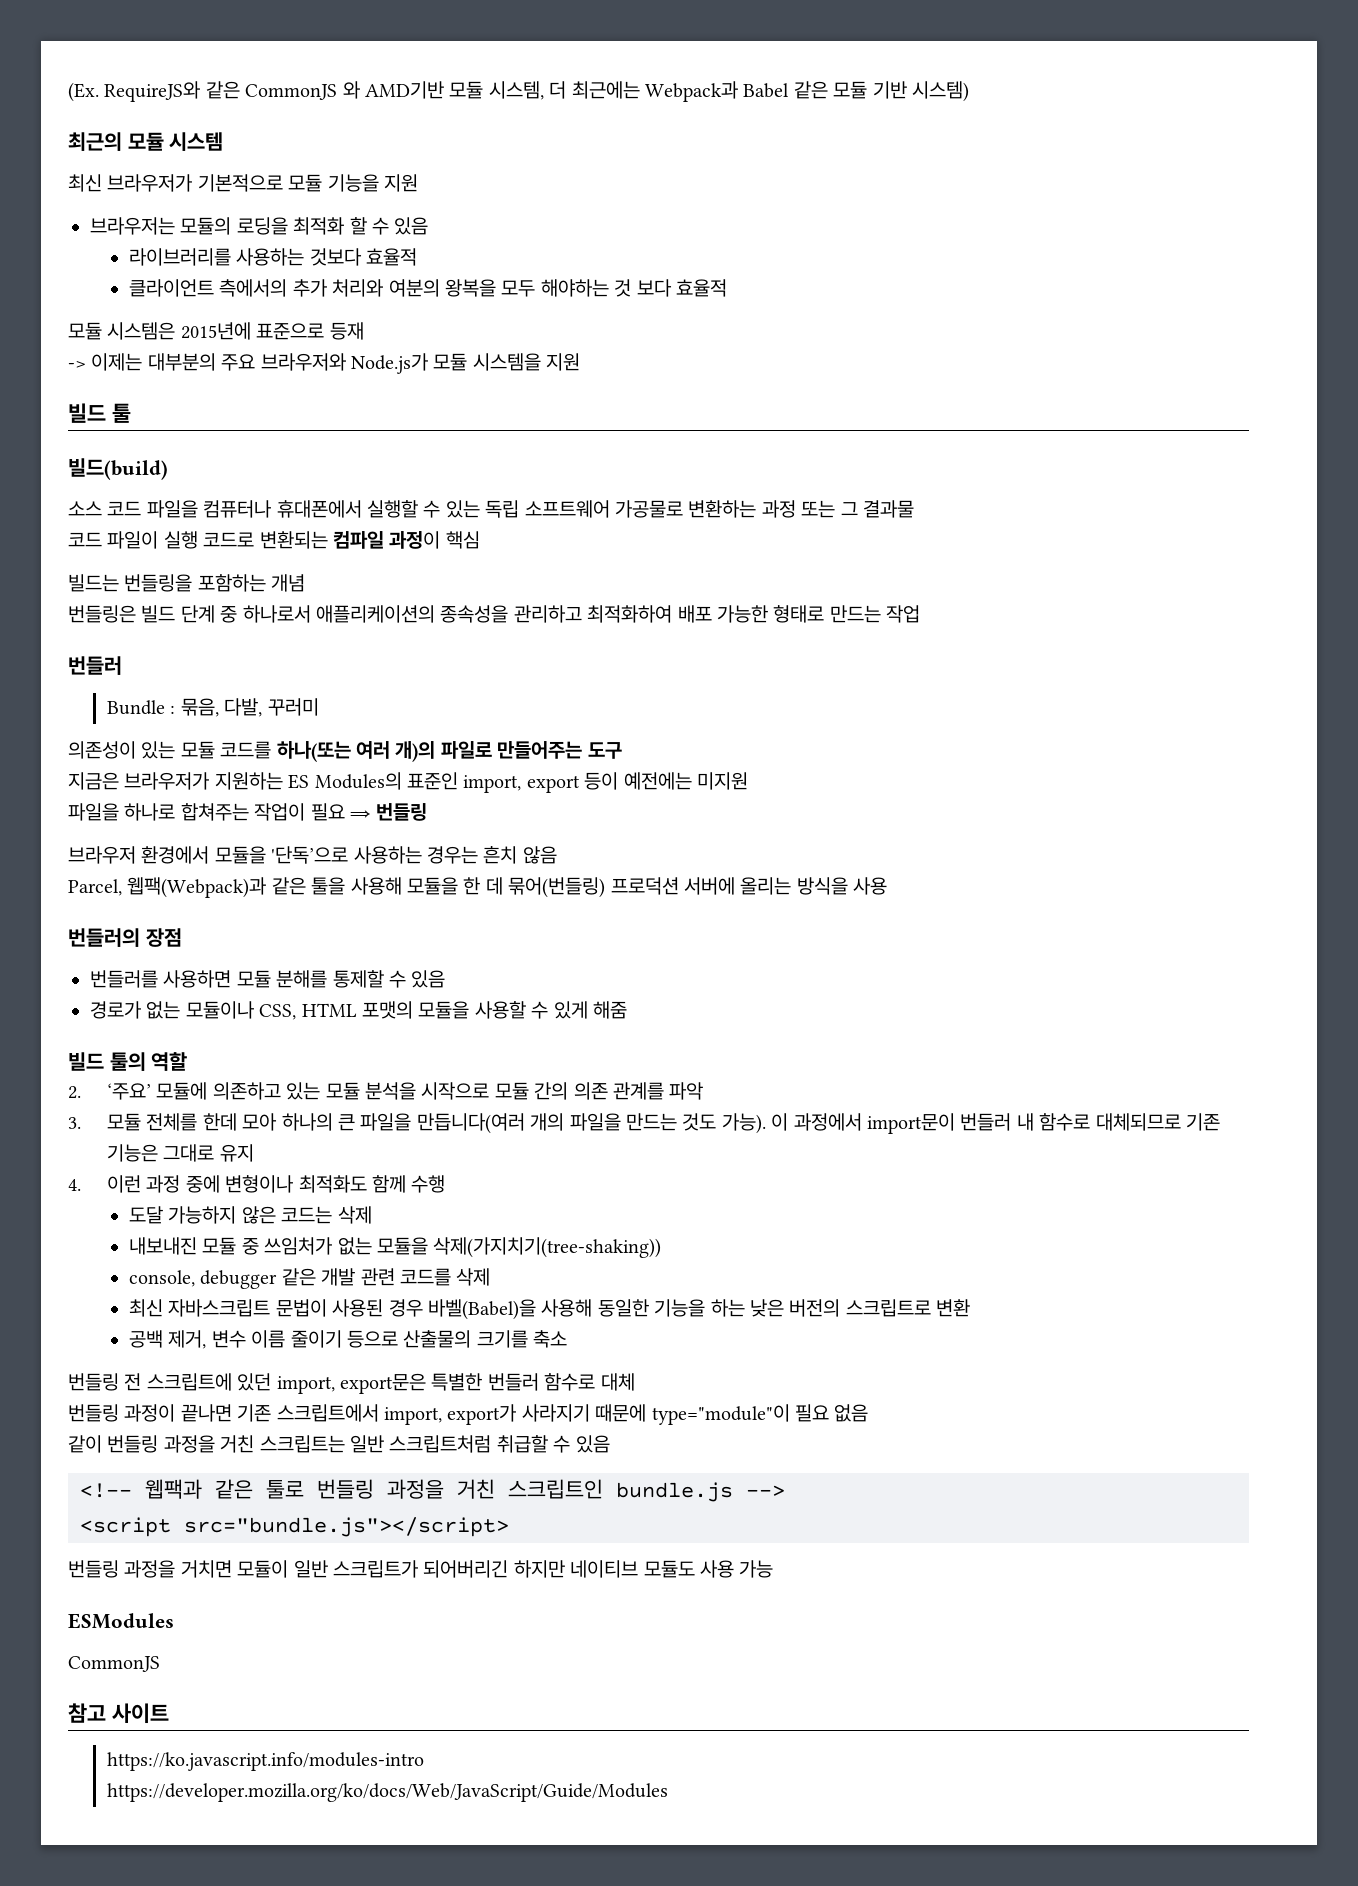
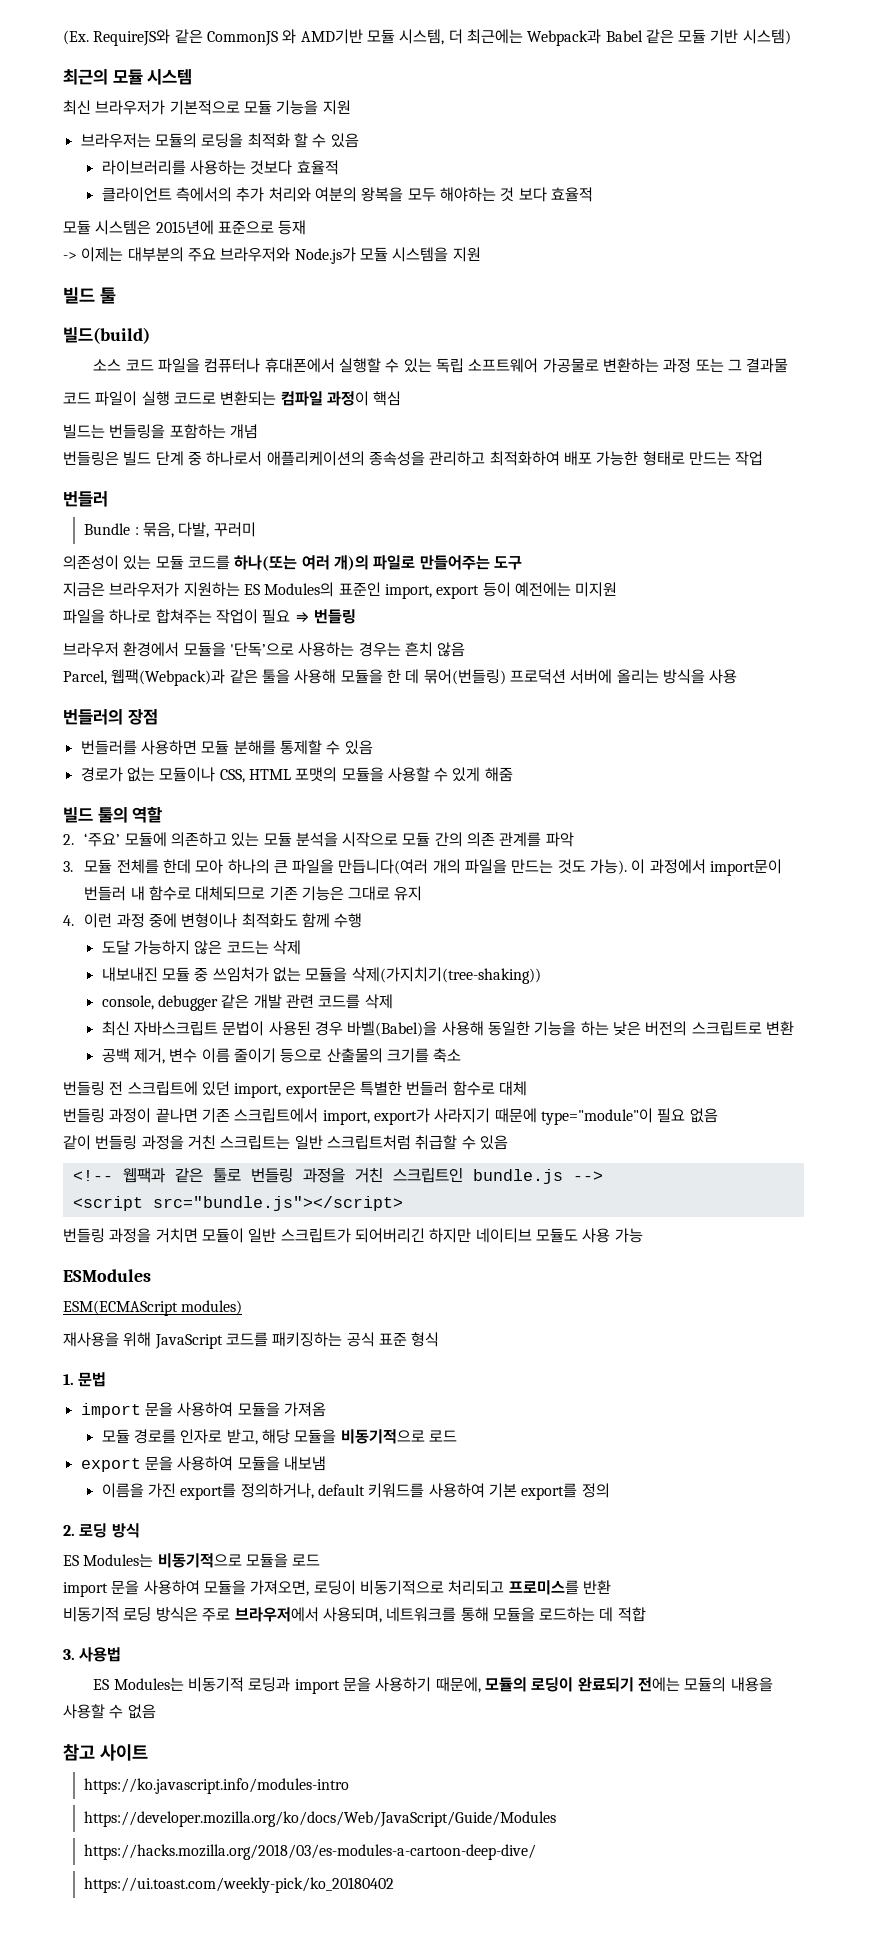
[68,1656,160,1672] CommonJS -> [63,1300,243,1316] [63,1332,440,1349] [63,1372,107,1387] [80,1402,326,1418] [101,1429,458,1445] [80,1456,326,1472] [101,1483,610,1500] [63,1523,140,1538] [63,1553,321,1568] [63,1580,611,1597] [63,1606,646,1623] [63,1647,122,1662] [93,1677,773,1694] [63,1704,156,1719] ESM(ECMAScript modules) // 재사용을 위해 JavaScript 코드를 패키징하는 공식 표준 형식 // 1. 문법 // import 문을 사용하여 모듈을 가져옴 // 모듈 경로를 인자로 받고, 해당 모듈을 비동기적으로 로드 // export 문을 사용하여 모듈을 내보냄 // 이름을 가진 export를 정의하거나, default 키워드를 사용하여 기본 export를 정의 // 2. 로딩 방식 // ES Modules는 비동기적으로 모듈을 로드 // import 문을 사용하여 모듈을 가져오면, 로딩이 비동기적으로 처리되고 프로미스를 반환 // 비동기적 로딩 방식은 주로 브라우저에서 사용되며, 네트워크를 통해 모듈을 로드하는 데 적합 // 3. 사용법 // ES Modules는 비동기적 로딩과 import 문을 사용하기 때문에, 모듈의 로딩이 완료되기 전에는 모듈의 내용을 사용할 수 없음
(668, 1792) none -> [84,1844,537,1860] [84,1877,395,1893] // https://hacks.mozilla.org/2018/03/es-modules-a-cartoon-deep-dive/ // https://ui.toast.com/weekly-pick/ko_20180402

